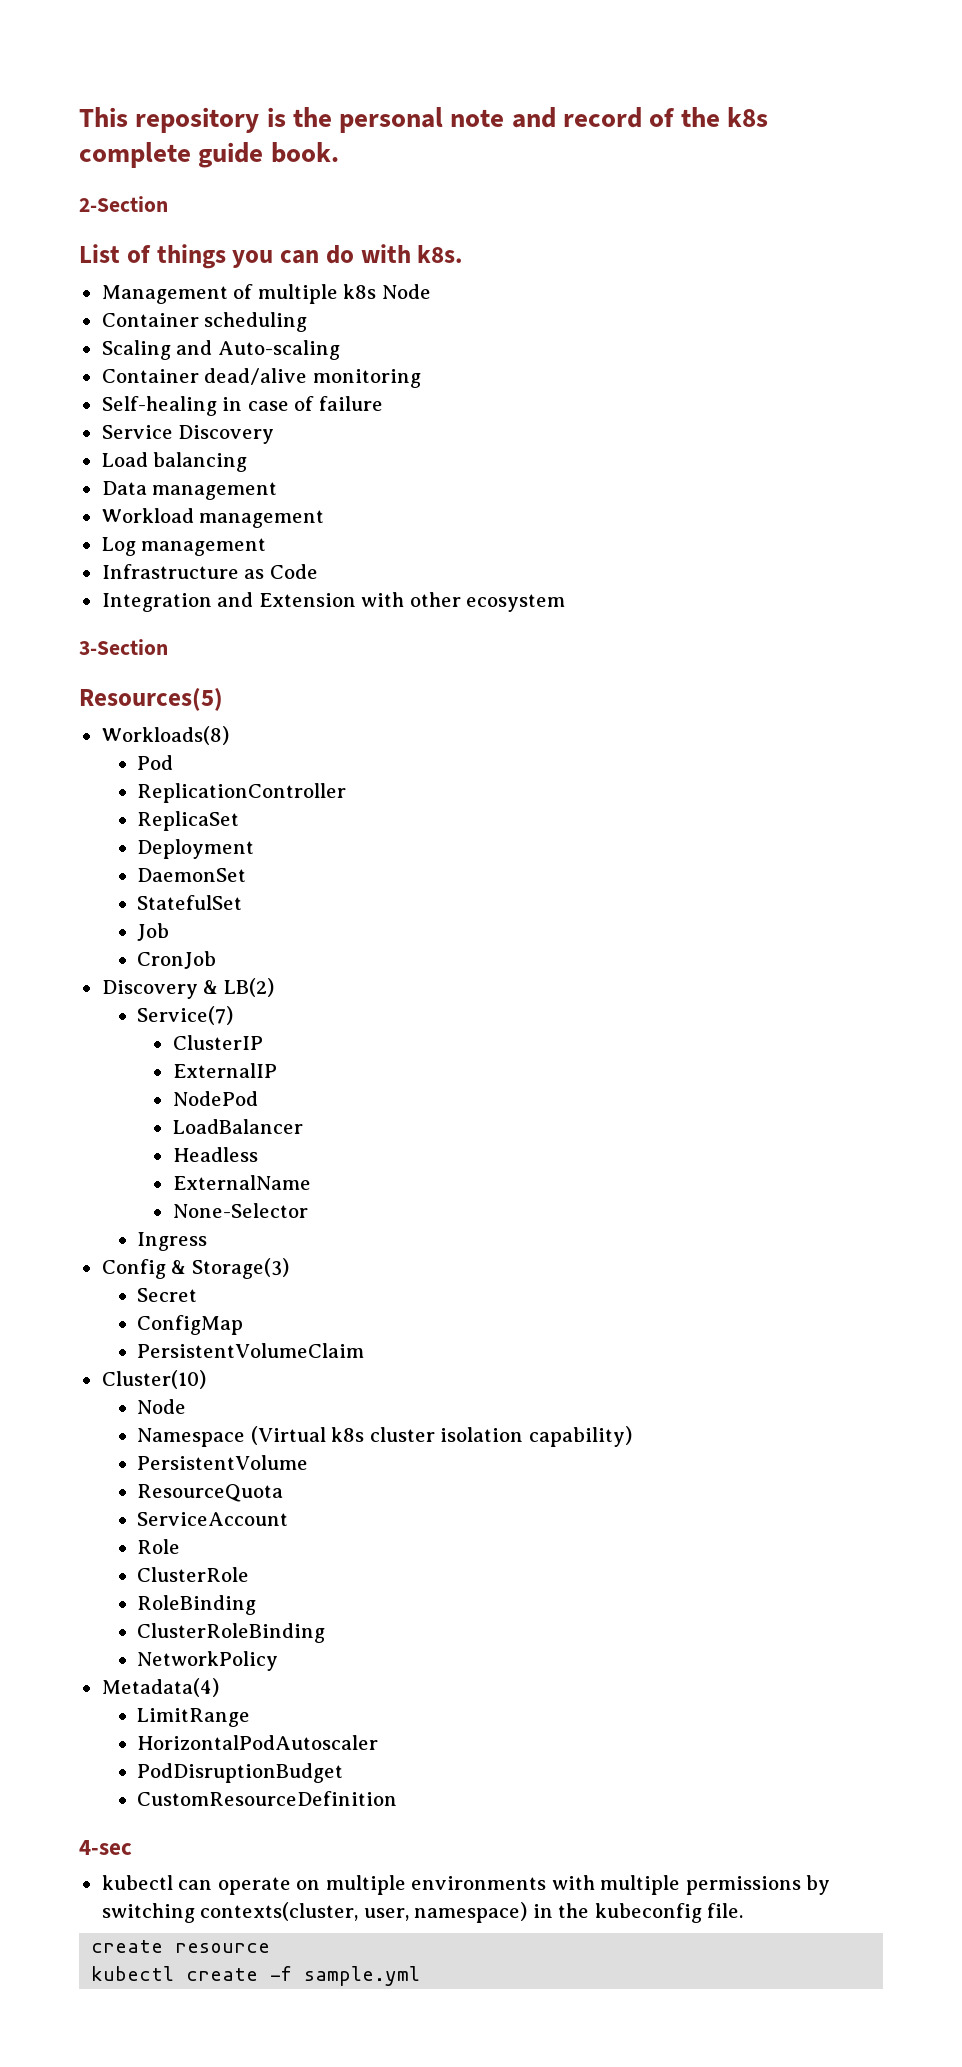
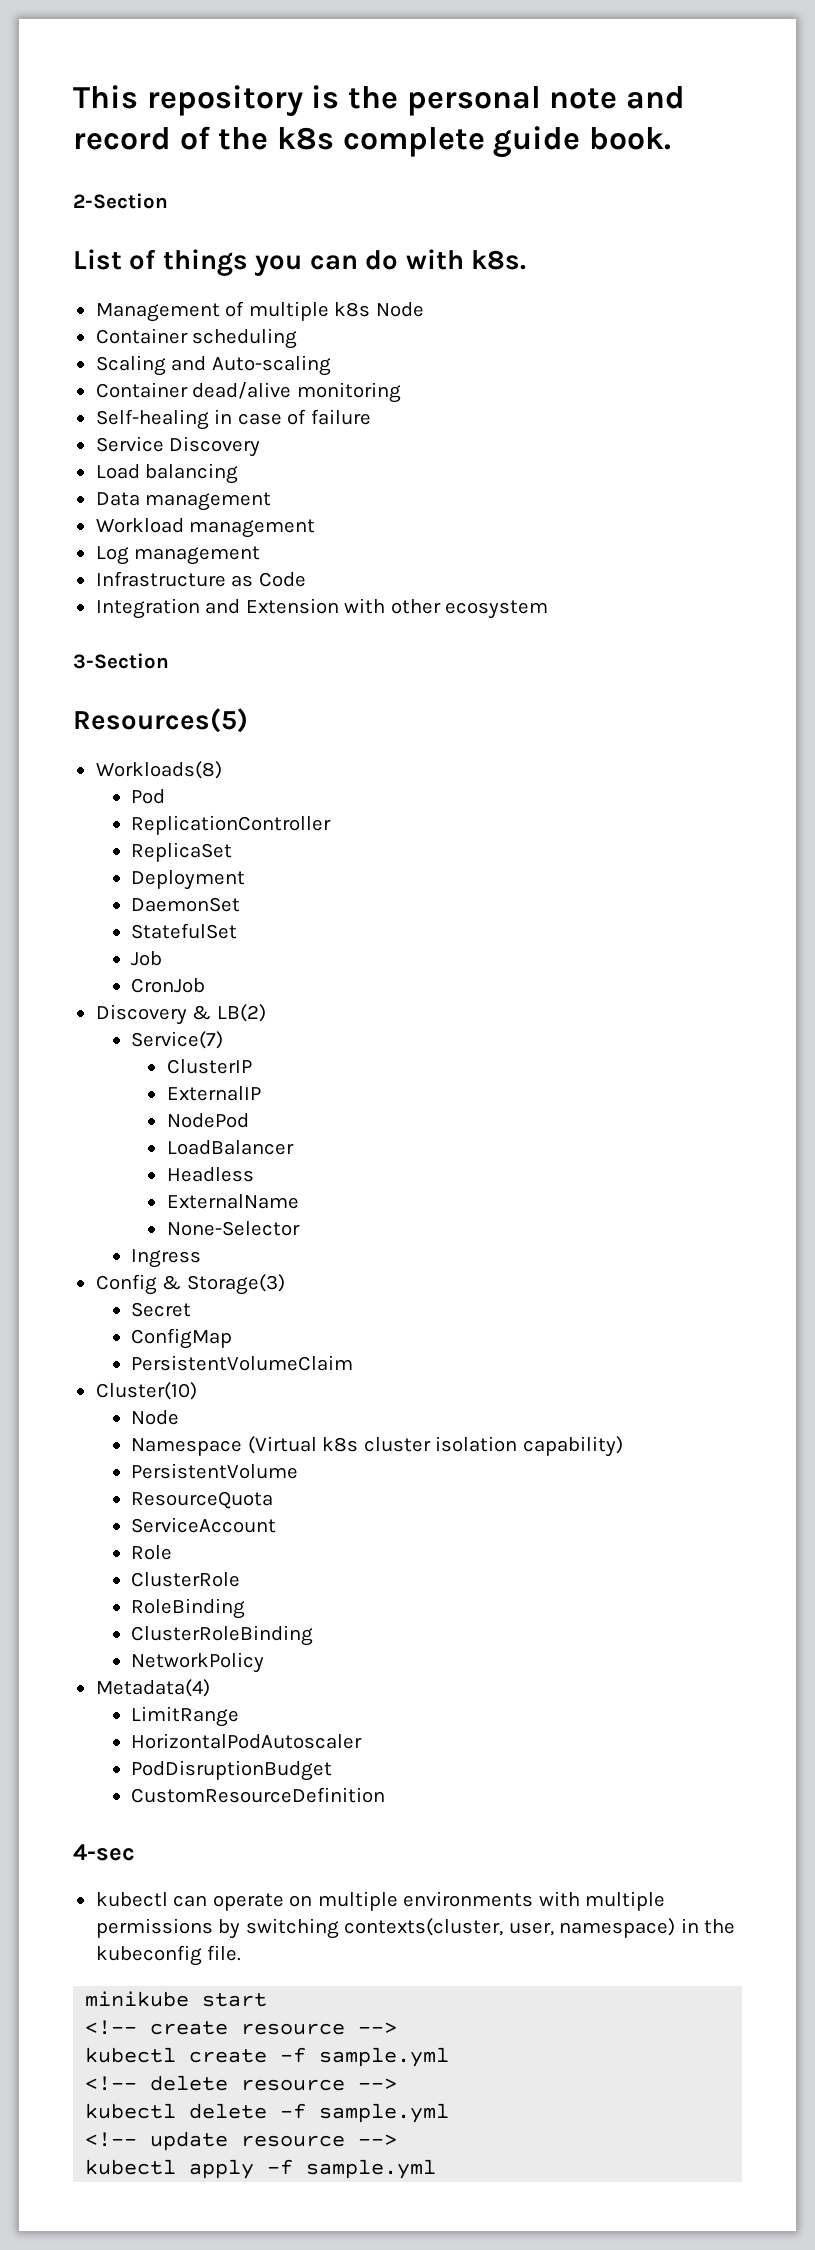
(744, 1910) none -> [85,1991,268,2007] [85,2020,138,2035] minikube start // <!--
(271, 1948) none -> [358,2022,398,2034] -->
(421, 1976) none -> [85,2075,398,2091] [85,2103,450,2123] [85,2131,398,2151] [85,2159,437,2179] // <!-- delete resource --> // kubectl delete -f sample.yml // <!-- update resource --> // kubectl apply -f sample.yml

